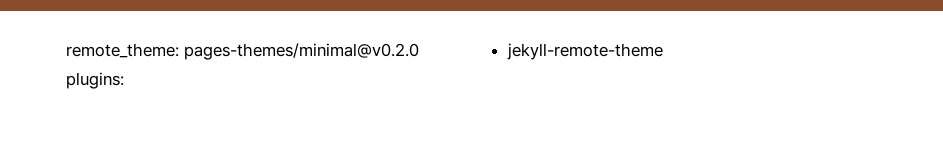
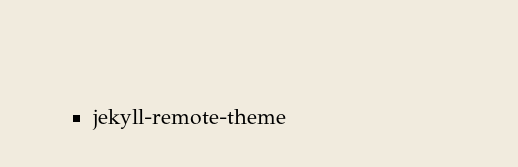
[66,43,419,60] [66,72,124,89] remote_theme: pages-themes/minimal@v0.2.0 plugins: // -> (91, 119) none

